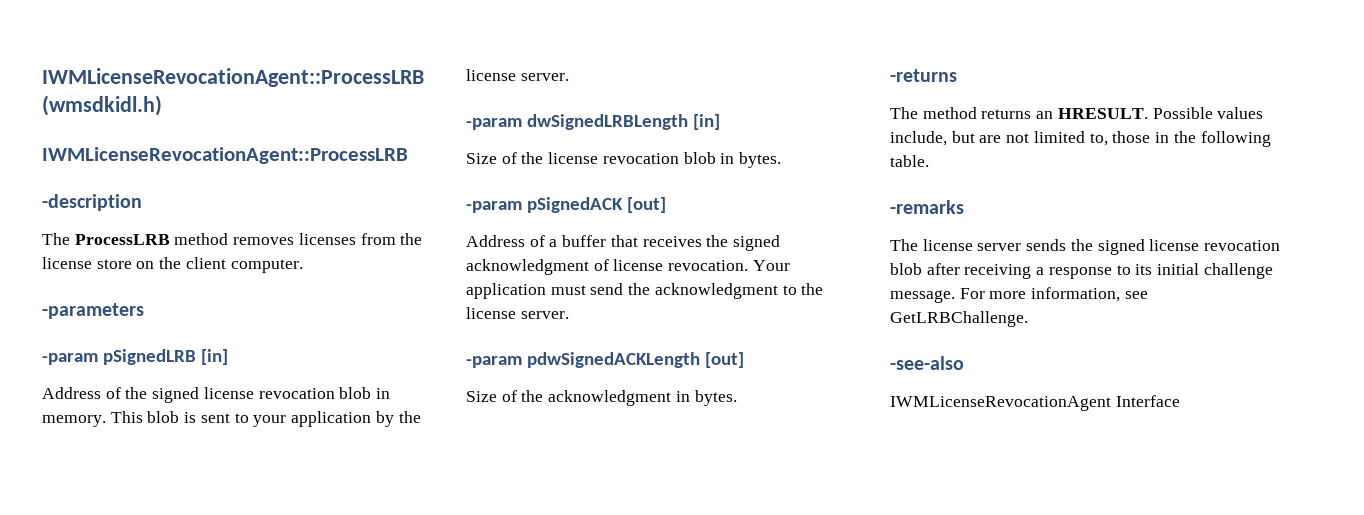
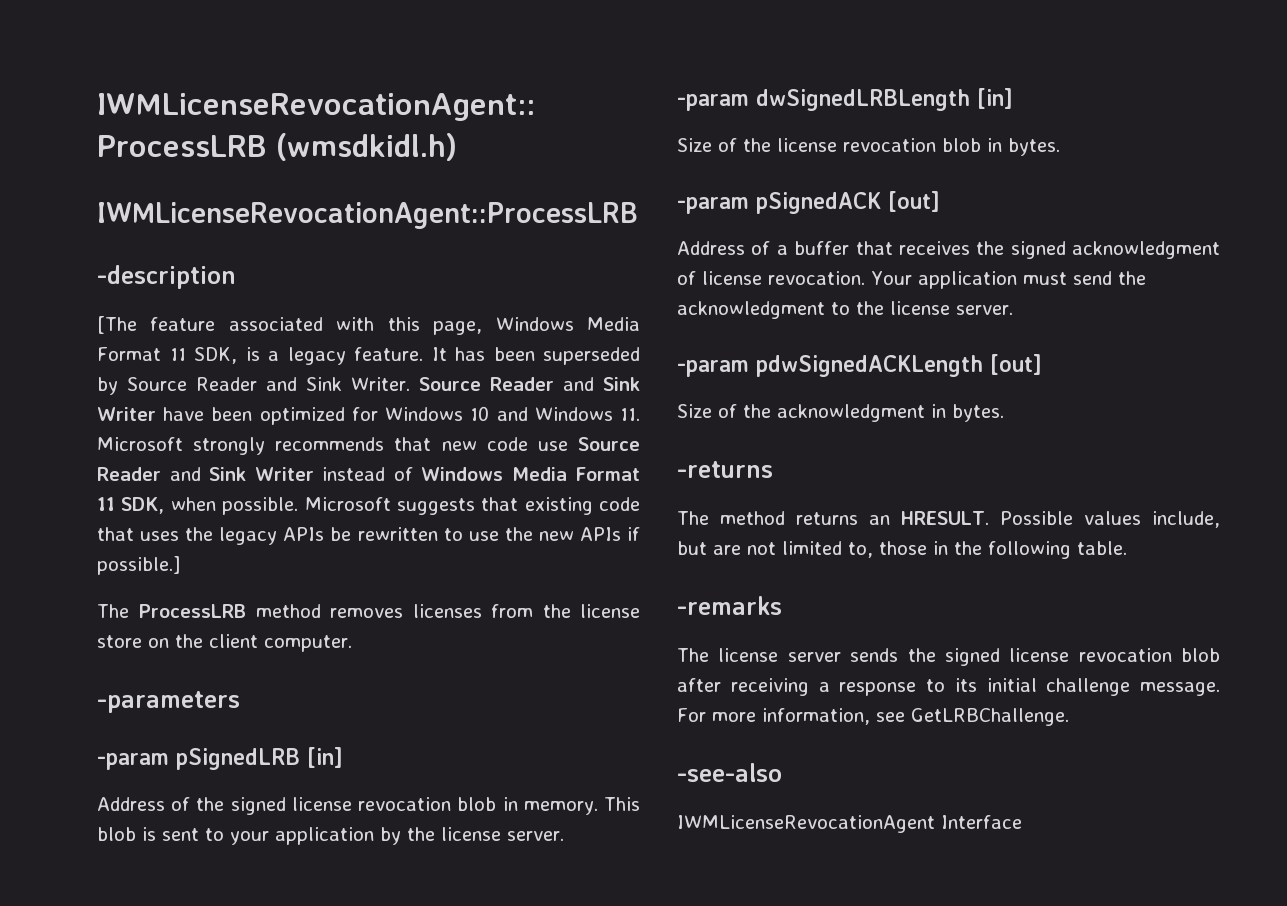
(142, 202) none -> [97,316,640,335] [97,347,640,365] [97,377,640,395] [97,406,640,425] [97,437,641,455] [97,467,640,481] [97,497,640,515] [97,527,640,545] [97,556,181,575] // [The feature associated with this page, Windows Media Format 11 SDK, is a legacy feature. It has been superseded by Source Reader and Sink Writer. Source Reader and Sink Writer have been optimized for Windows 10 and Windows 11. Microsoft strongly recommends that new code use Source Reader and Sink Writer instead of Windows Media Format 11 SDK, when possible. Microsoft suggests that existing code that uses the legacy APIs be rewritten to use the new APIs if possible.]

